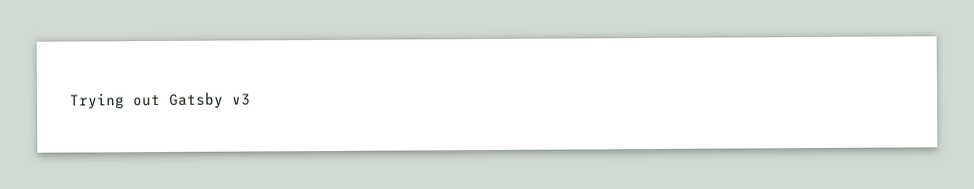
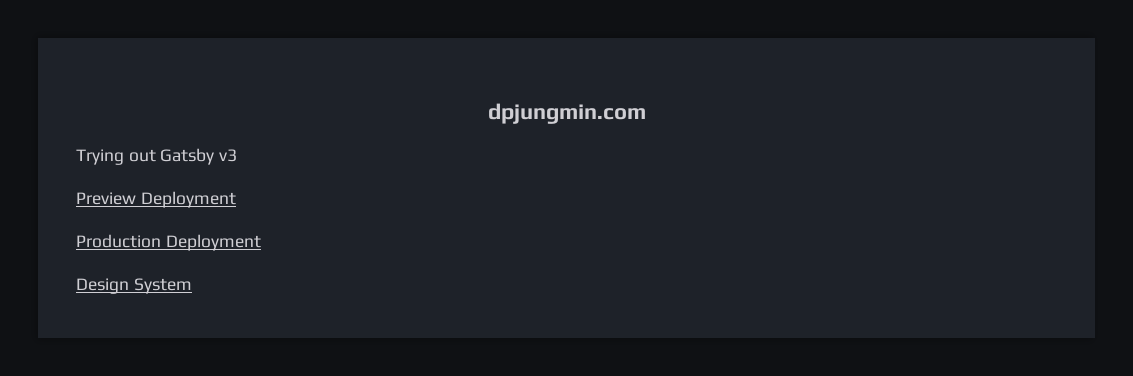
(69, 101) none -> [487,103,646,124] dpjungmin.com //
(251, 99) none -> [76,191,236,208] [76,234,261,251] [76,278,192,294] // Preview Deployment // Production Deployment // Design System

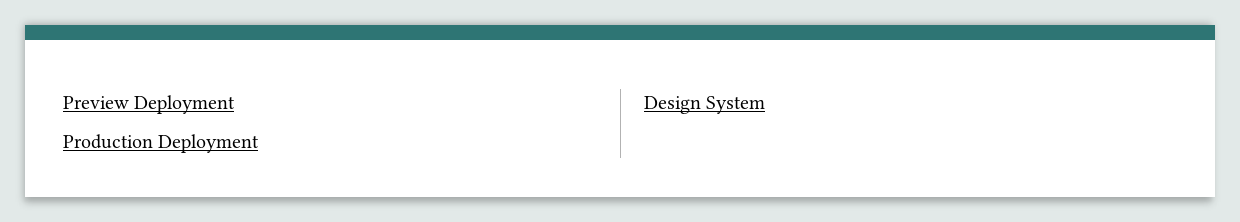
[487,103,646,124] [76,148,238,165] dpjungmin.com // Trying out Gatsby v3 // -> (63, 102) none

